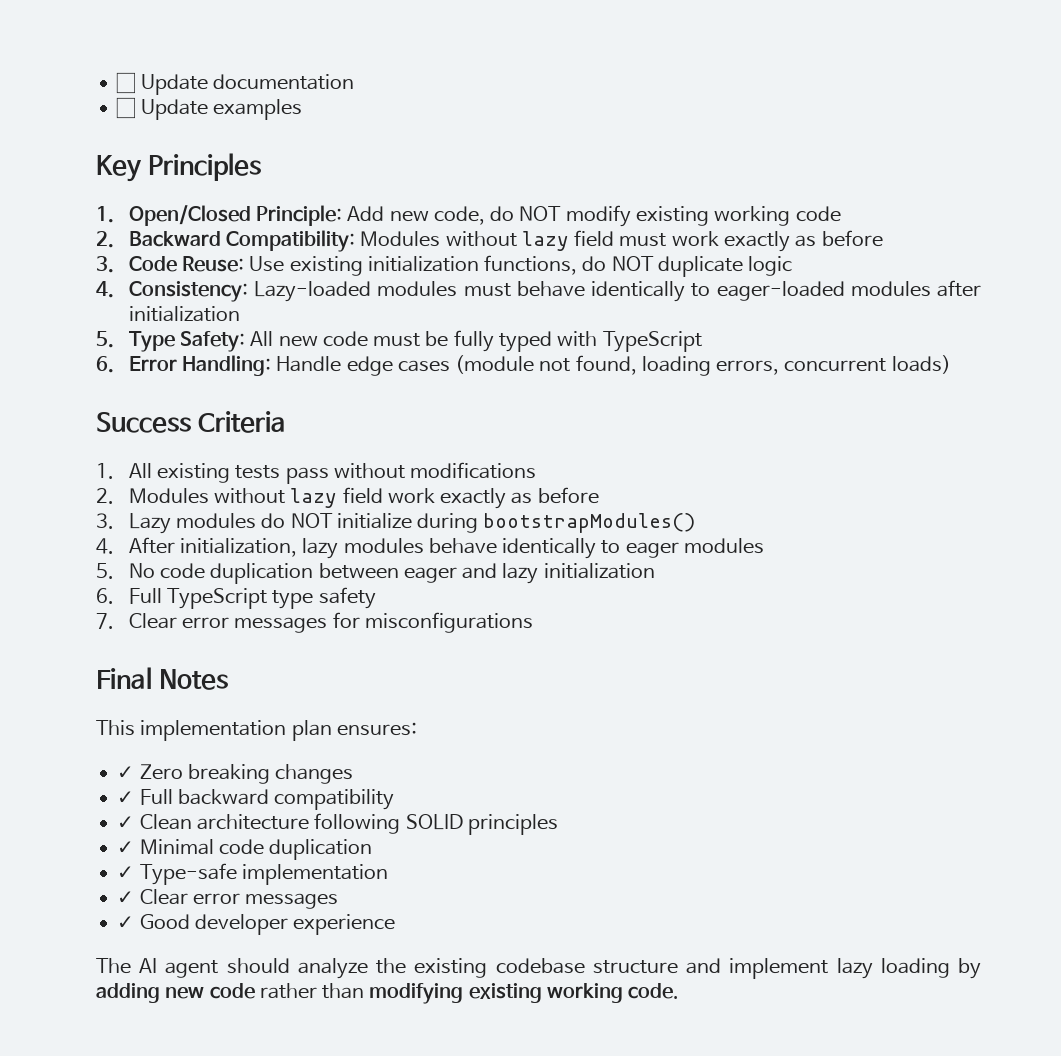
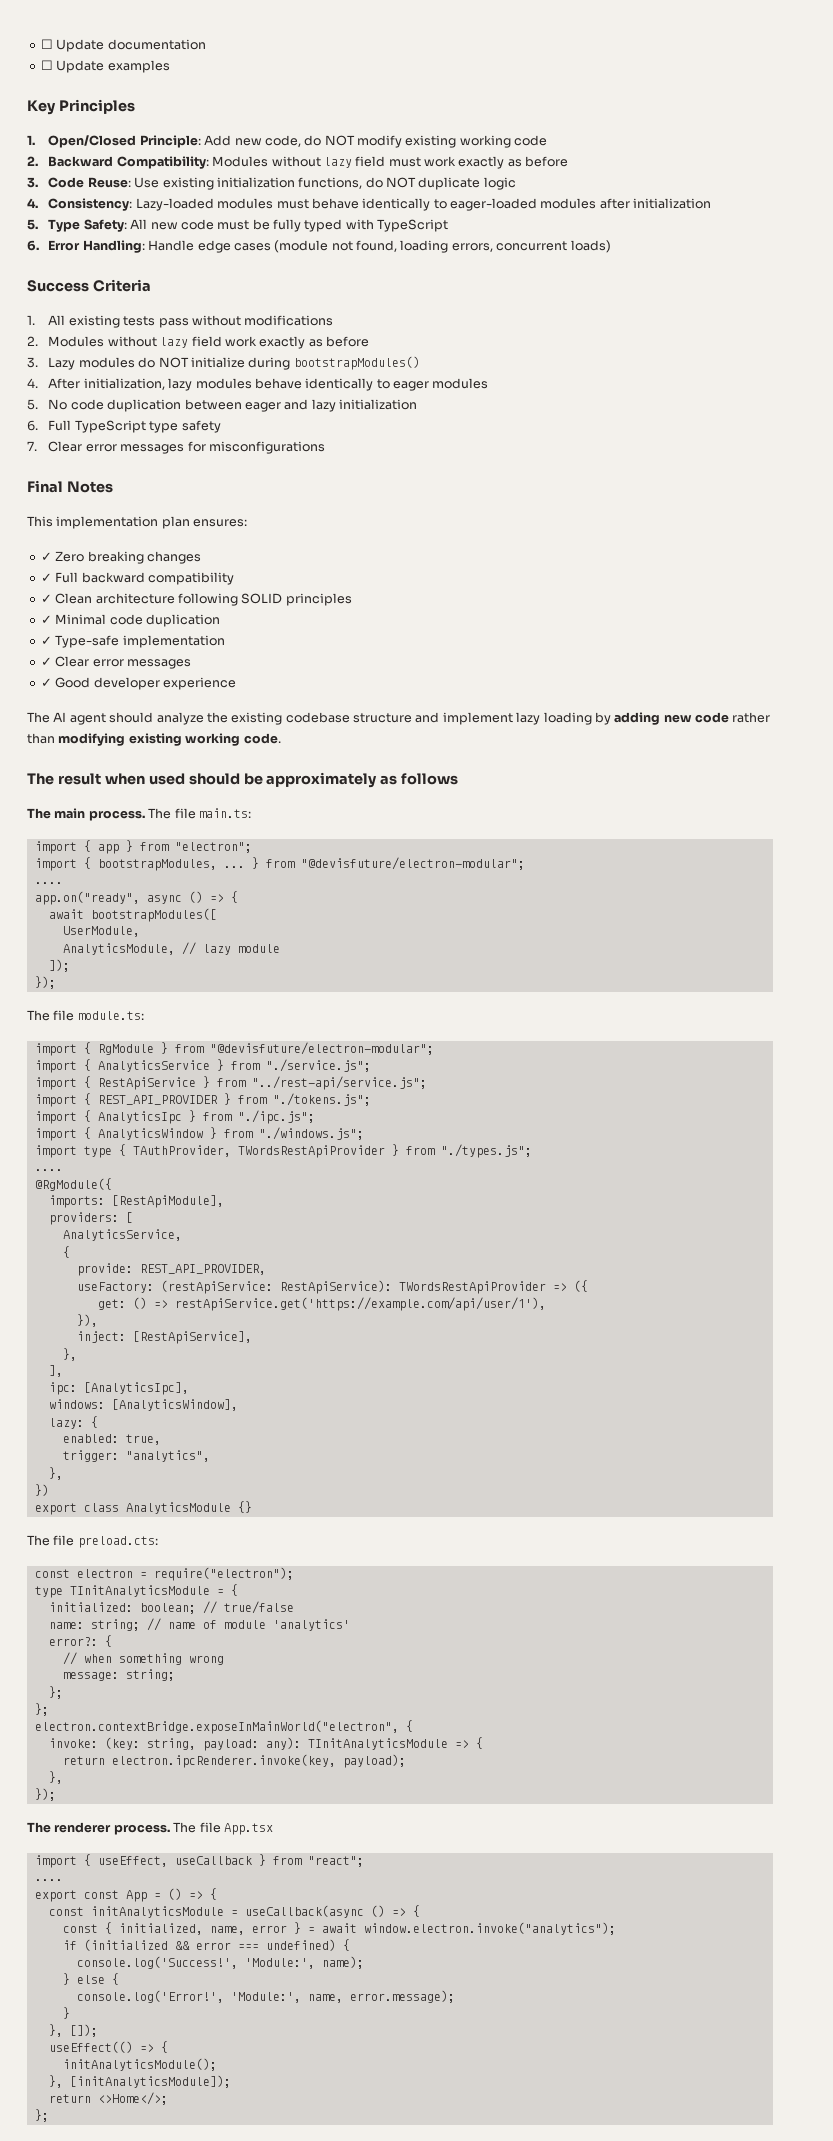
(680, 991) none -> [27,772,459,788] [27,808,251,821] [34,840,252,854] [34,857,525,871] [34,882,63,884] [34,891,238,905] [48,908,217,922] [62,926,140,937] [62,942,280,955] [48,959,70,972] [34,976,56,989] [27,1010,144,1021] [34,1042,434,1056] [34,1059,371,1073] [34,1076,427,1090] [34,1093,371,1107] [34,1110,315,1124] [34,1127,364,1141] [34,1144,532,1158] [34,1169,63,1171] [34,1178,112,1191] [48,1195,224,1208] [48,1212,133,1225] [62,1229,182,1241] [62,1246,70,1258] [76,1263,266,1276] [76,1280,588,1294] [97,1297,546,1311] [76,1314,98,1327] [76,1331,252,1344] [62,1348,77,1361] [48,1365,63,1377] [48,1382,189,1395] [48,1399,238,1411] [48,1416,98,1429] [62,1434,161,1445] [62,1450,210,1462] [48,1467,63,1480] [34,1484,49,1496] [34,1501,252,1515] [27,1535,158,1548] [34,1567,294,1581] [34,1584,238,1598] [48,1601,294,1614] [48,1618,350,1631] [48,1635,112,1647] [62,1652,224,1665] [62,1669,175,1681] [48,1686,63,1699] [34,1703,49,1716] [34,1720,413,1734] [48,1737,483,1751] [62,1754,406,1768] [48,1771,63,1784] [34,1788,56,1801] [27,1822,273,1835] [34,1854,364,1868] [34,1879,63,1881] [34,1888,217,1902] [48,1905,420,1918] [62,1922,616,1935] [62,1939,350,1951] [76,1956,364,1969] [62,1973,119,1985] [76,1990,455,2003] [62,2007,70,2019] [48,2024,98,2037] [48,2041,168,2053] [62,2058,217,2071] [48,2075,231,2088] [48,2092,168,2105] [34,2109,49,2122] // The result when used should be approximately as follows // The main process. The file main.ts: // import { app } from "electron"; // import { bootstrapModules, ... } from "@devisfuture/electron-modular"; // .... // app.on("ready", async () => { // await bootstrapModules([ // UserModule, // AnalyticsModule, // lazy module // ]); // }); // The file module.ts: // import { RgModule } from "@devisfuture/electron-modular"; // import { AnalyticsService } from "./service.js"; // import { RestApiService } from "../rest-api/service.js"; // import { REST_API_PROVIDER } from "./tokens.js"; // import { AnalyticsIpc } from "./ipc.js"; // import { AnalyticsWindow } from "./windows.js"; // import type { TAuthProvider, TWordsRestApiProvider } from "./types.js"; // .... // @RgModule({ // imports: [RestApiModule], // providers: [ // AnalyticsService, // { // provide: REST_API_PROVIDER, // useFactory: (restApiService: RestApiService): TWordsRestApiProvider => ({ // get: () => restApiService.get('https://example.com/api/user/1'), // }), // inject: [RestApiService], // }, // ], // ipc: [AnalyticsIpc], // windows: [AnalyticsWindow], // lazy: { // enabled: true, // trigger: "analytics", // }, // }) // export class AnalyticsModule {} // The file preload.cts: // const electron = require("electron"); // type TInitAnalyticsModule = { // initialized: boolean; // true/false // name: string; // name of module 'analytics' // error?: { // // when something wrong // message: string; // }; // }; // electron.contextBridge.exposeInMainWorld("electron", { // invoke: (key: string, payload: any): TInitAnalyticsModule => { // return electron.ipcRenderer.invoke(key, payload); // }, // }); // The renderer process. The file App.tsx // import { useEffect, useCallback } from "react"; // .... // export const App = () => { // const initAnalyticsModule = useCallback(async () => { // const { initialized, name, error } = await window.electron.invoke("analytics"); // if (initialized && error === undefined) { // console.log('Success!', 'Module:', name); // } else { // console.log('Error!', 'Module:', name, error.message); // } // }, []); // useEffect(() => { // initAnalyticsModule(); // }, [initAnalyticsModule]); // return <>Home</>; // };

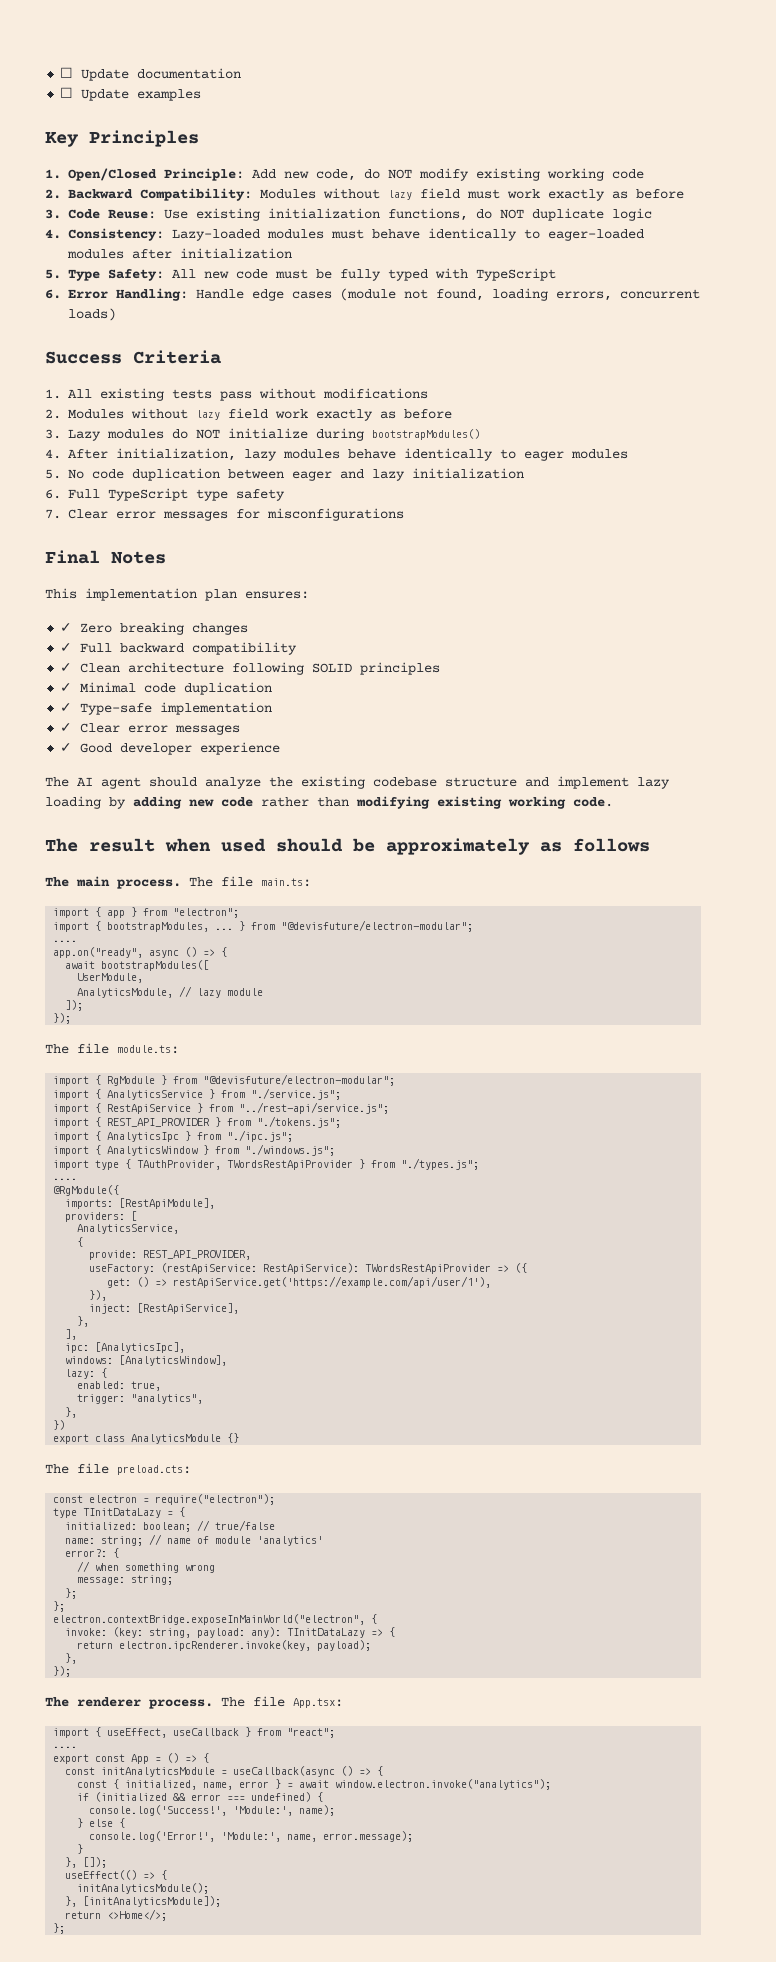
[69,1585,210,1597] TInitAnalyticsModule -> [83,1508,162,1518] TInitDataLazy
[307,1738,448,1750] TInitAnalyticsModule -> [287,1628,366,1638] TInitDataLazy
[223,1823,273,1835] App.tsx -> [293,1698,343,1708] App.tsx:

